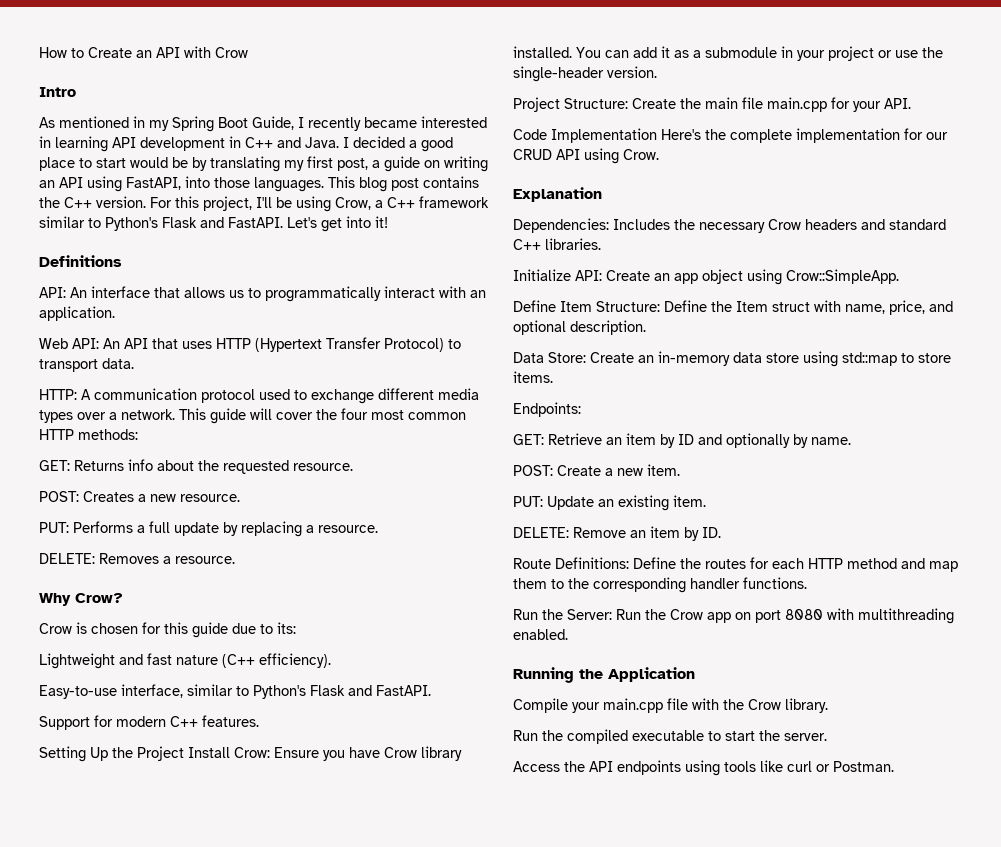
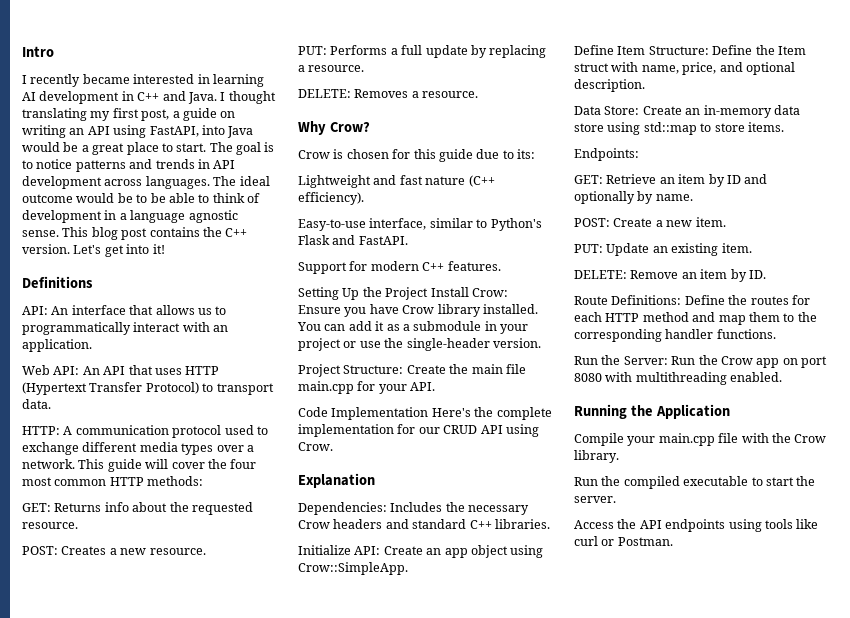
[39,46,248,58] [39,87,76,97] [39,116,294,132] How to Create an API with Crow // Intro // As mentioned in my Spring Boot Guide, -> [22,46,54,57] Intro //
[112,137,136,148] API -> [22,92,36,101] AI
[353,136,453,152] [39,157,207,171] decided a good place to start would be by -> [228,91,276,104] thought
[214,177,324,192] those languages. -> [227,126,254,138] [22,142,275,155] [22,159,236,172] [22,176,270,189] [22,193,260,203] [22,210,238,223] [22,230,59,237] Java would be a great place to start. The goal is to notice patterns and trends in API development across languages. The ideal outcome would be to be able to think of development in a language agnostic sense.
[150,196,489,212] [39,216,283,231] For this project, I'll be using Crow, a C++ framework similar to Python's Flask and FastAPI. -> (70, 249) none

